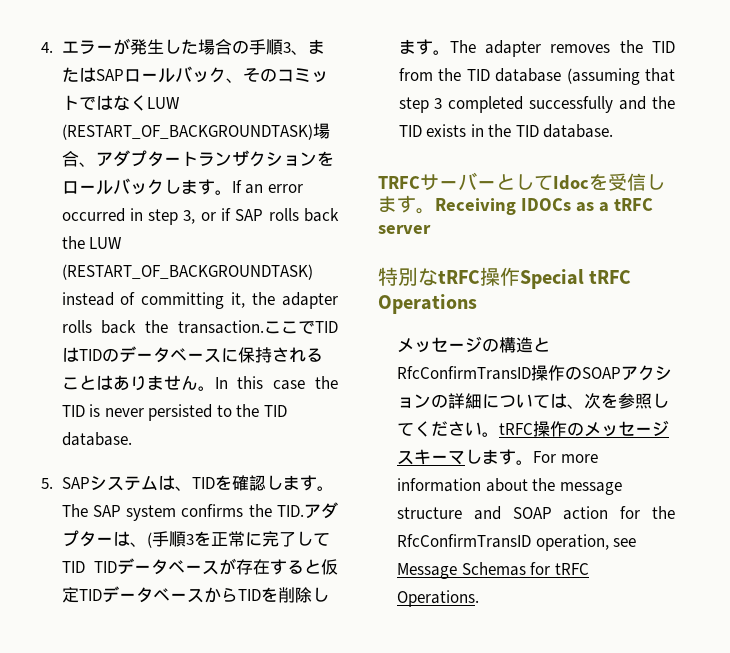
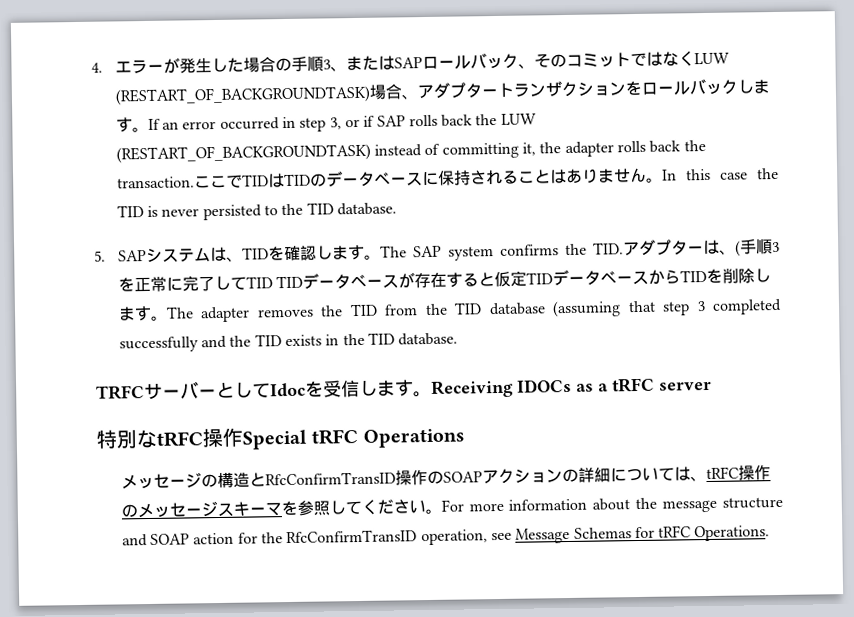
[584,393,670,409] [397,421,500,437] 次を参照してください。 -> (707, 479) none
[465,449,517,465] します -> [280,499,426,516] を参照してください

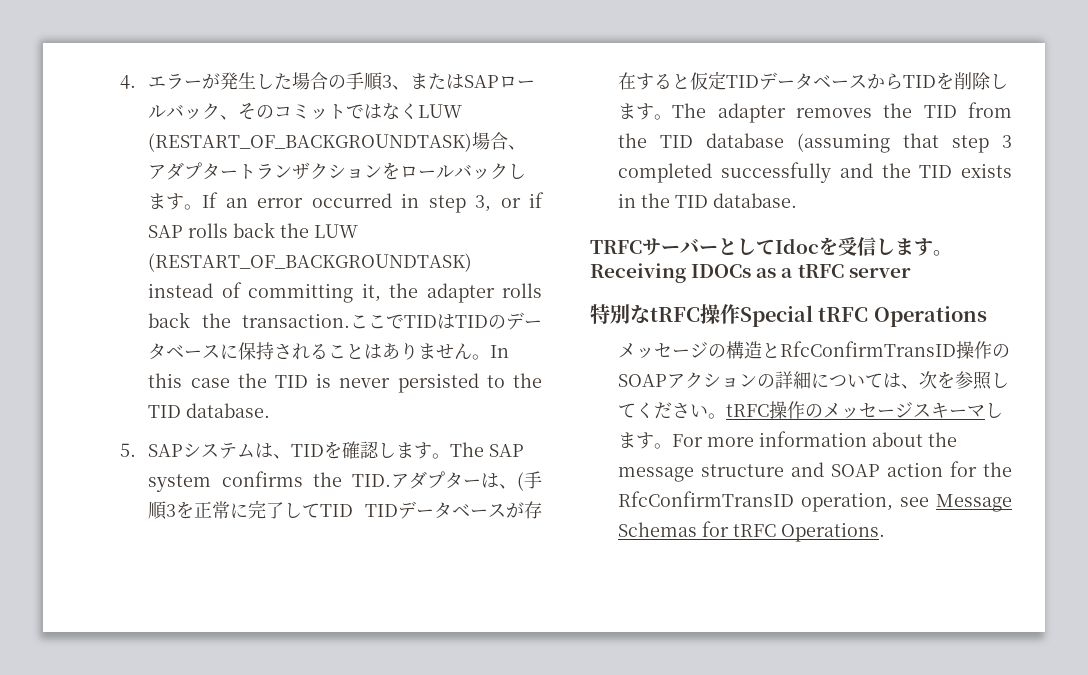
(707, 479) none -> [919,371,1010,390] [618,402,727,419] 次を参照してください。
[280,499,426,516] を参照してください -> [985,402,1004,418] [618,432,655,449] します

